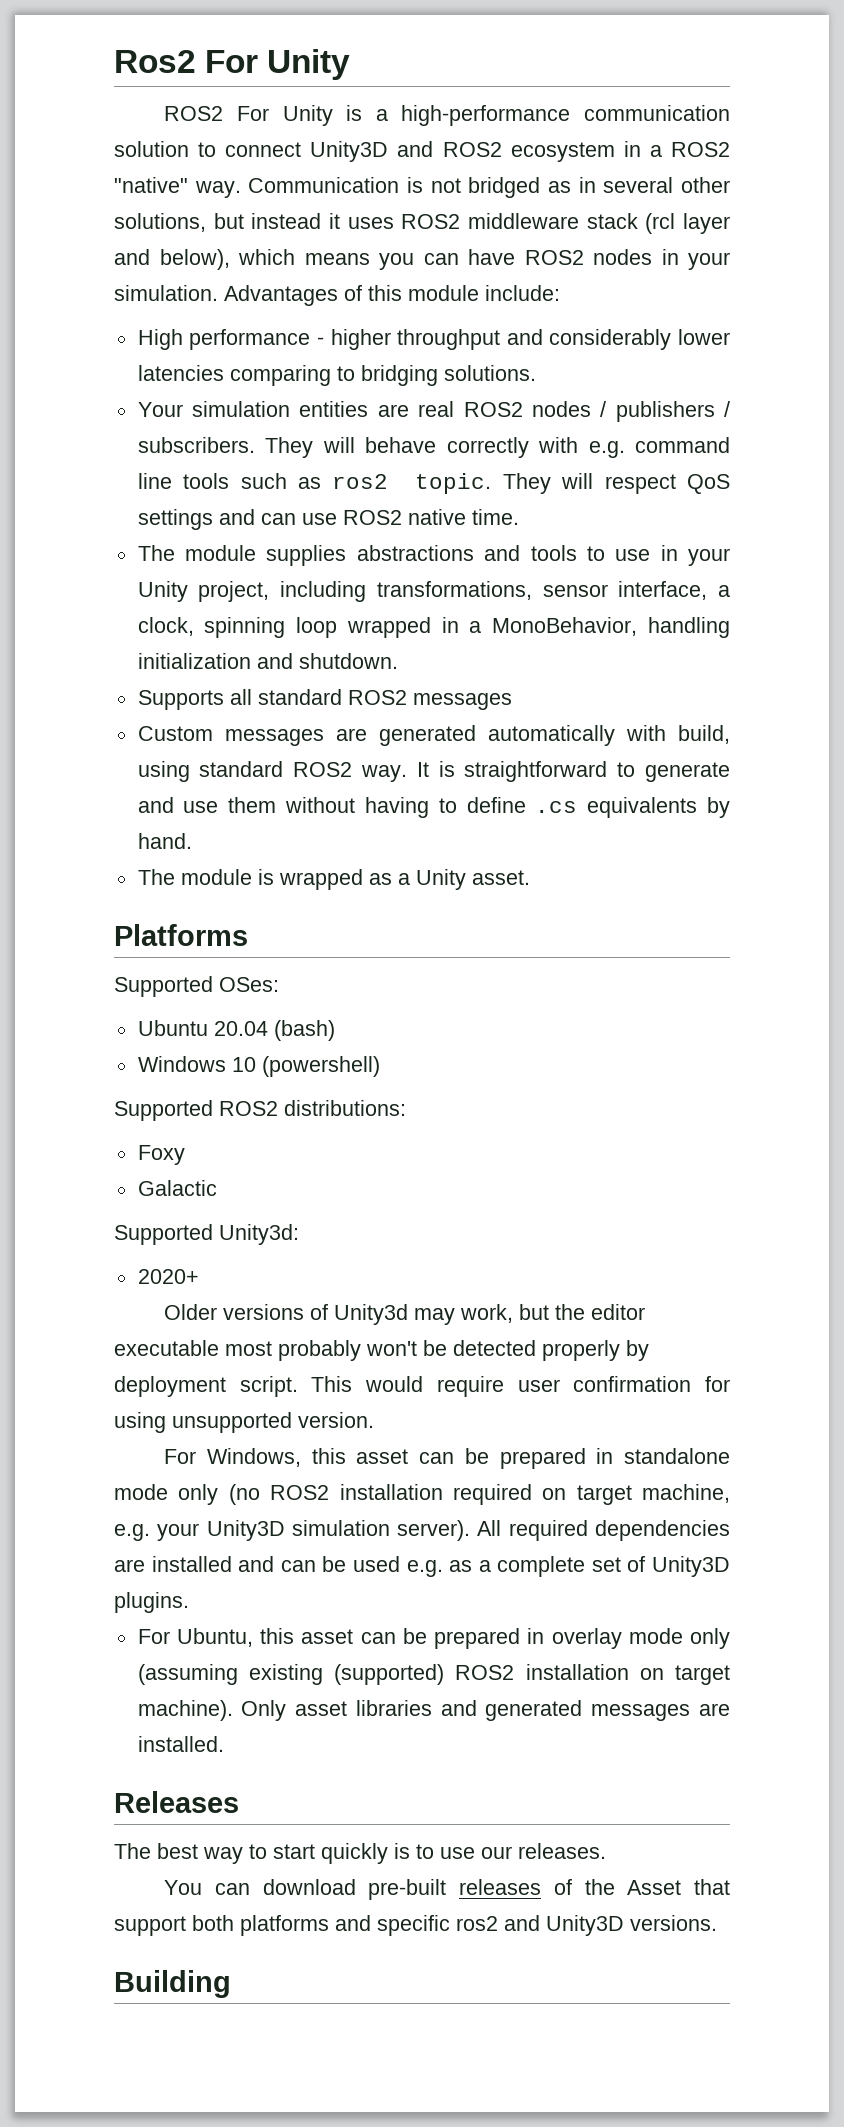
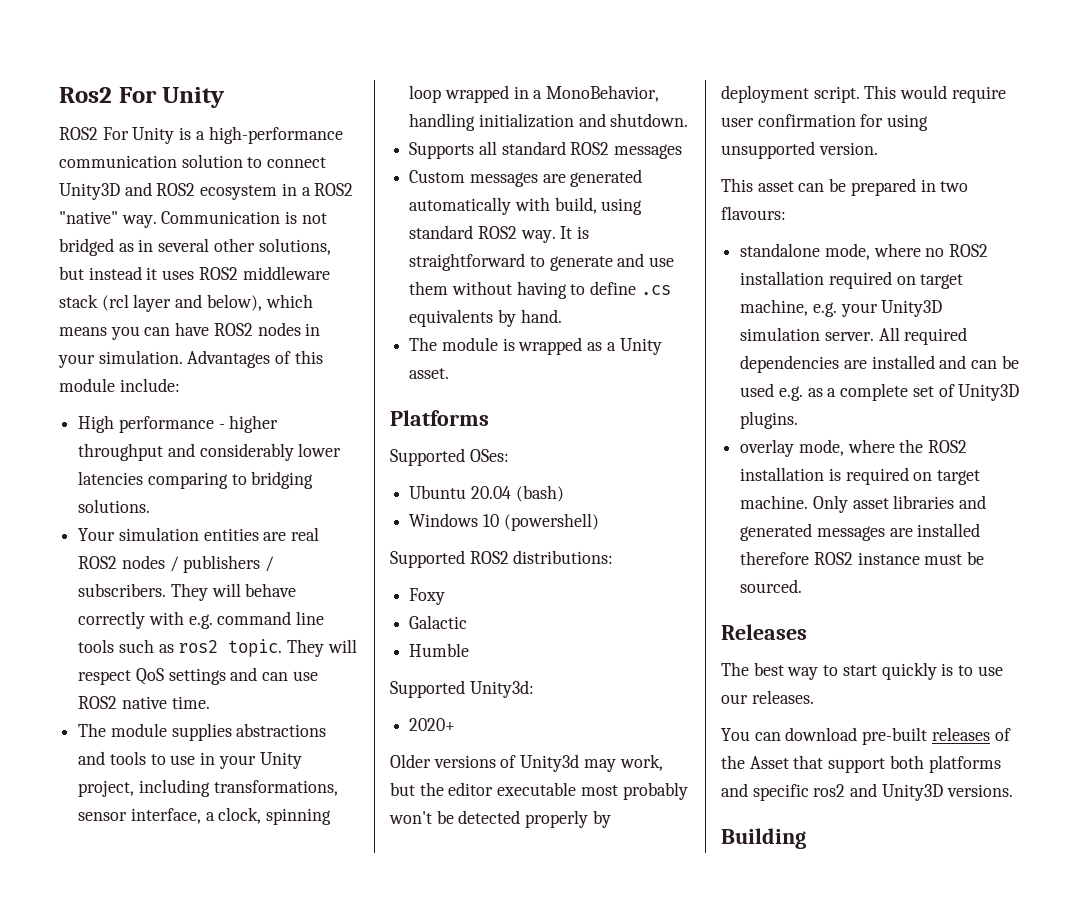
(217, 1188) none -> [409,643,470,657] // Humble
[164,1448,730,1469] [114,1484,260,1505] For Windows, this asset can be prepared in standalone mode only (no -> [721,178,969,196] [721,206,786,220] [740,243,945,260] This asset can be prepared in two flavours: // standalone mode, where no
[397,1520,471,1541] server). -> [824,332,874,341] server.
[137,1628,731,1649] [137,1664,731,1685] [137,1700,233,1721] For Ubuntu, this asset can be prepared in overlay mode only (assuming existing (supported) ROS2 installation on target machine). -> [740,439,968,457] [740,467,981,485] [740,495,809,509] overlay mode, where the ROS2 installation is required on target machine.
[137,1736,224,1752] installed. -> [917,523,981,537] [740,551,985,565] [740,579,803,593] installed therefore ROS2 instance must be sourced.

